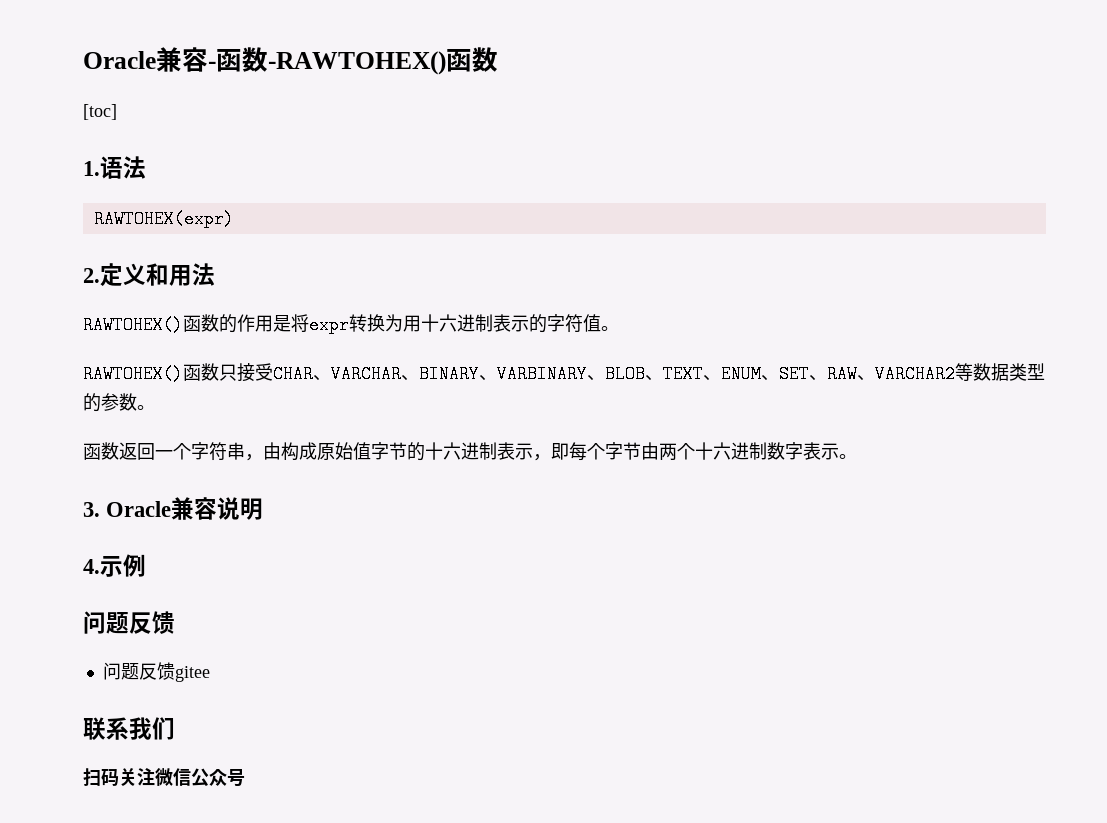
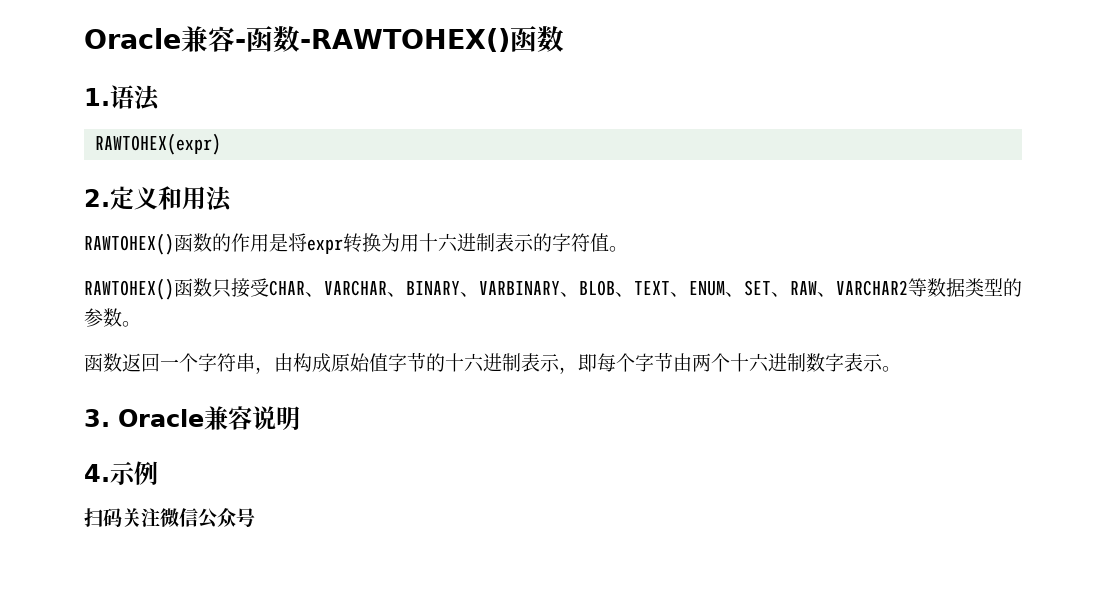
[83,104,117,120] // [toc] -> (564, 39) none
[83,611,175,634] [102,662,210,682] [83,717,175,740] // 问题反馈 // 问题反馈gitee // 联系我们 -> (158, 473) none

